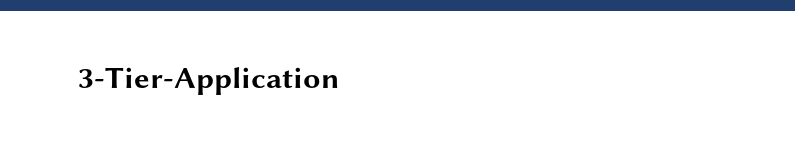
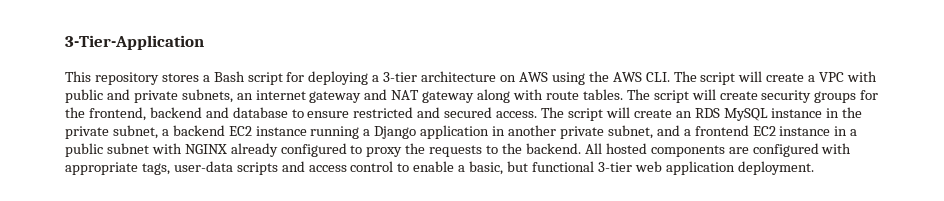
(340, 81) none -> [65,71,878,85] [65,89,879,103] [65,107,863,121] [65,125,858,139] [65,143,852,157] [65,161,814,175] // This repository stores a Bash script for deploying a 3-tier architecture on AWS using the AWS CLI. The script will create a VPC with public and private subnets, an internet gateway and NAT gateway along with route tables. The script will create security groups for the frontend, backend and database to ensure restricted and secured access. The script will create an RDS MySQL instance in the private subnet, a backend EC2 instance running a Django application in another private subnet, and a frontend EC2 instance in a public subnet with NGINX already configured to proxy the requests to the backend. All hosted components are configured with appropriate tags, user-data scripts and access control to enable a basic, but functional 3-tier web application deployment.

